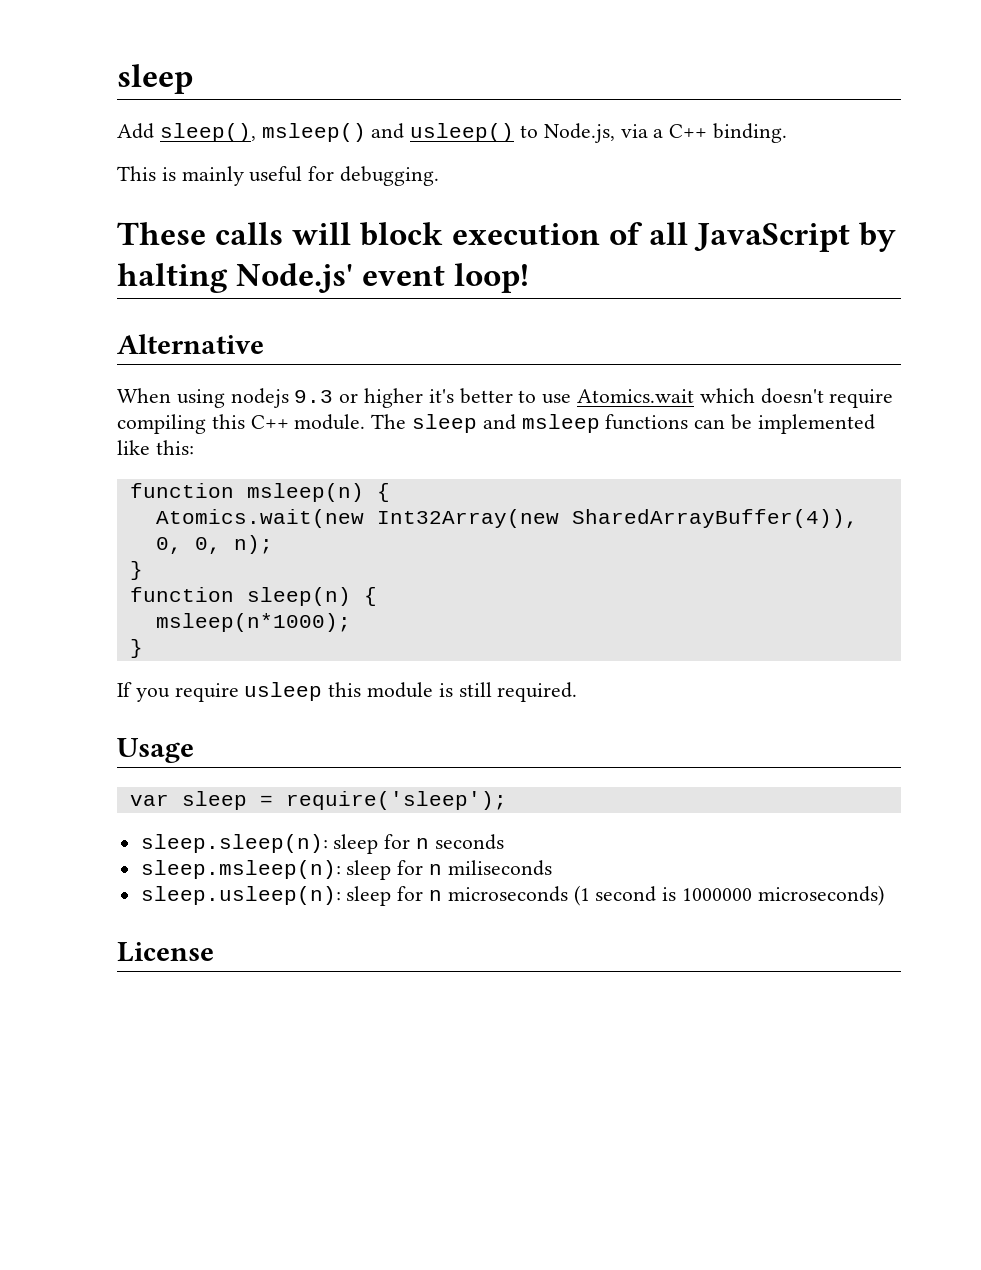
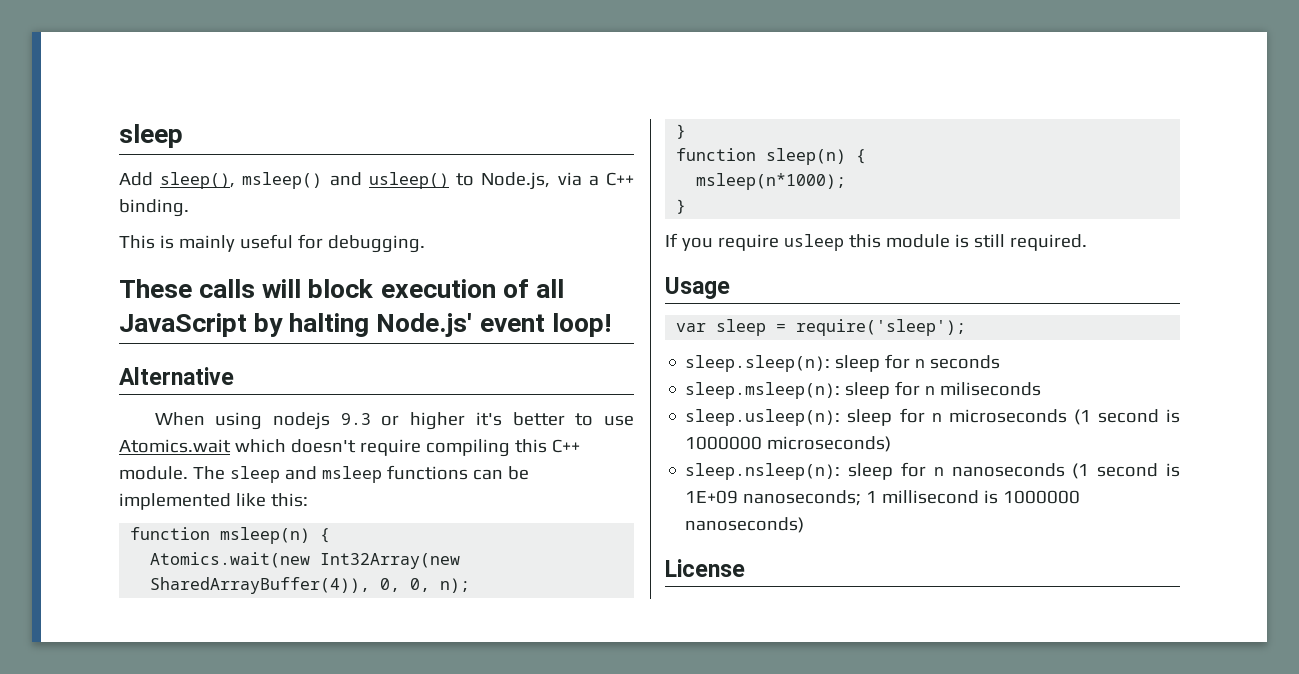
(884, 895) none -> [685,462,1180,480] [685,490,1081,506] [685,517,805,533] // sleep.nsleep(n): sleep for n nanoseconds (1 second is 1E+09 nanoseconds; 1 millisecond is 1000000 nanoseconds)

